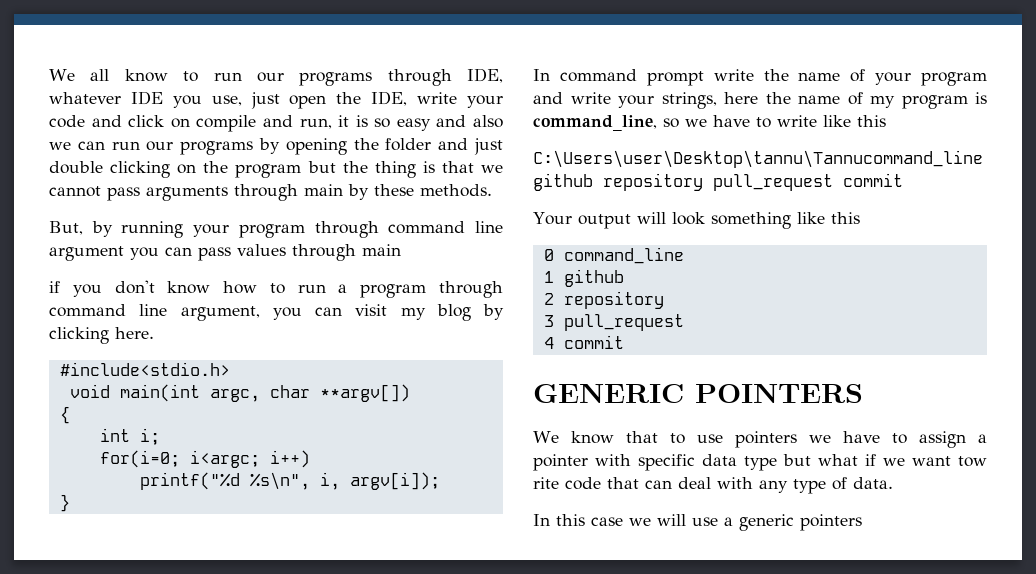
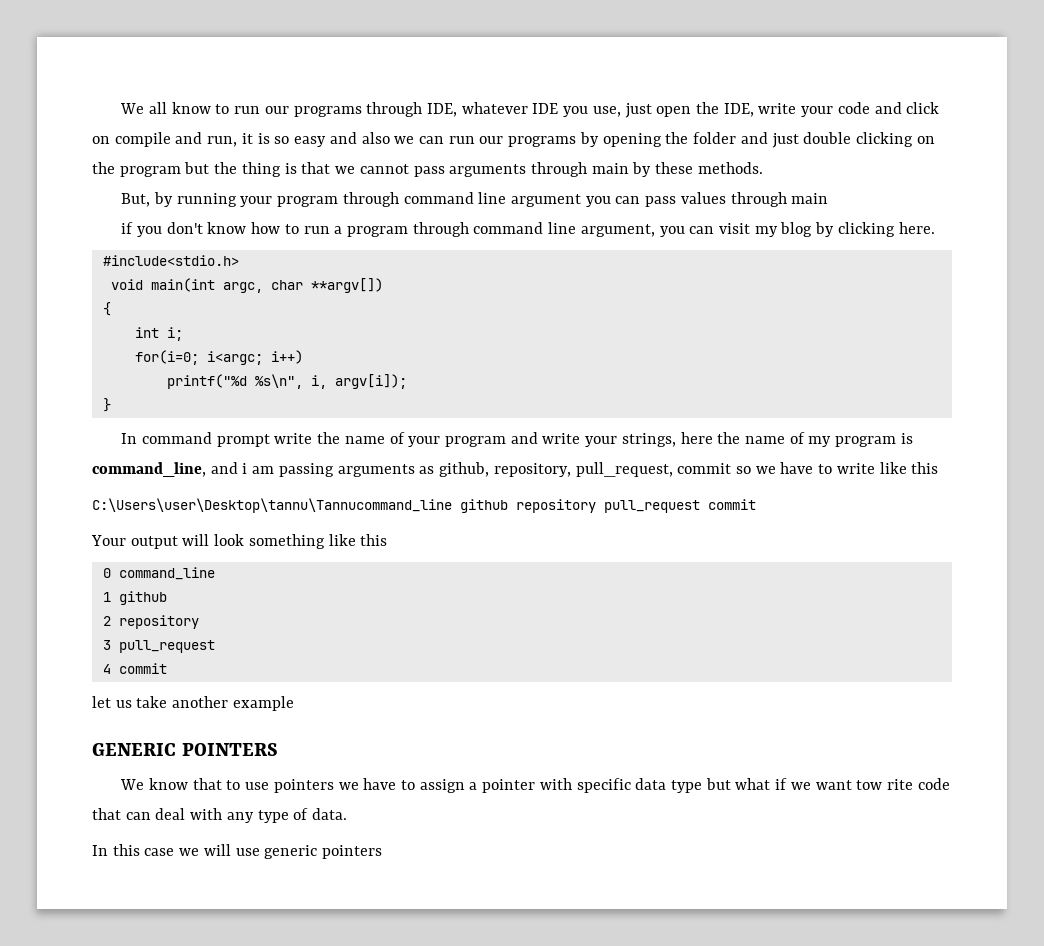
(657, 123) none -> [210,462,732,477] and i am passing arguments as github, repository, pull_request, commit
(624, 342) none -> [92,696,294,711] // let us take another example
[724,517,733,526] a -> (260, 852) none

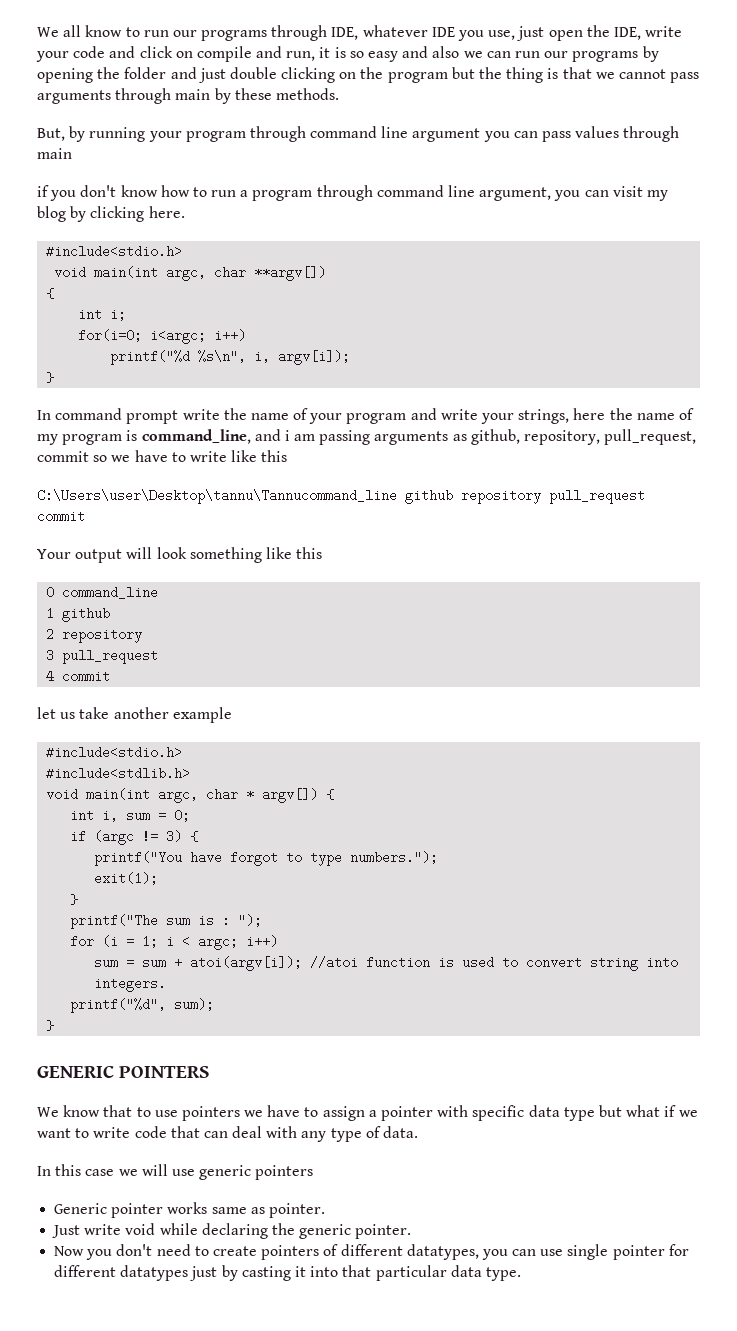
(294, 703) none -> [46,746,183,759] [46,767,191,780] [46,788,335,803] [70,809,191,822] [70,830,199,845] [94,851,439,866] [94,872,159,885] [70,894,79,905] [70,914,263,929] [70,935,279,950] [94,956,679,971] [94,977,167,992] [70,998,215,1013] [46,1020,55,1031] // #include<stdio.h> // #include<stdlib.h> // void main(int argc, char * argv[]) { // int i, sum = 0; // if (argc != 3) { // printf("You have forgot to type numbers."); // exit(1); // } // printf("The sum is : "); // for (i = 1; i < argc; i++) // sum = sum + atoi(argv[i]); //atoi function is used to convert string into integers. // printf("%d", sum); // }
[856,779,914,790] tow rite -> [75,1127,131,1138] to write
(383, 852) none -> [54,1202,325,1218] [52,1223,412,1239] [54,1244,689,1260] [54,1265,521,1281] // Generic pointer works same as pointer. // Just write void while declaring the generic pointer. // Now you don't need to create pointers of different datatypes, you can use single pointer for different datatypes just by casting it into that particular data type.

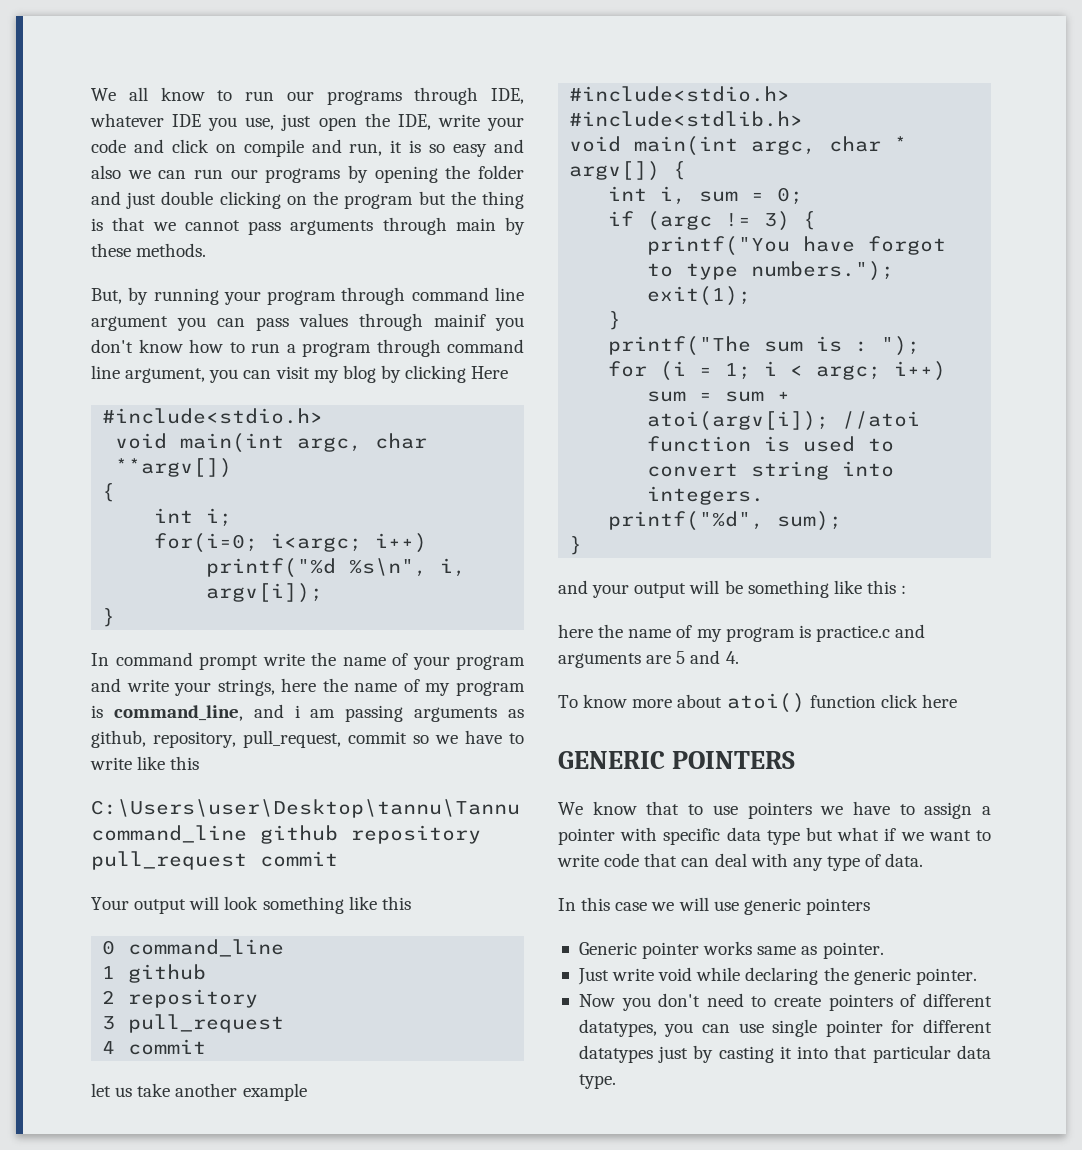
[37,148,72,159] [37,185,49,197] main // if -> [434,314,486,327] mainif
[148,206,185,218] here. -> [471,366,509,379] Here
(55, 1025) none -> [558,580,907,598] [558,624,926,642] [558,650,739,668] [558,693,957,713] // and your output will be something like this : // here the name of my program is practice.c and arguments are 5 and 4. // To know more about atoi() function click here

